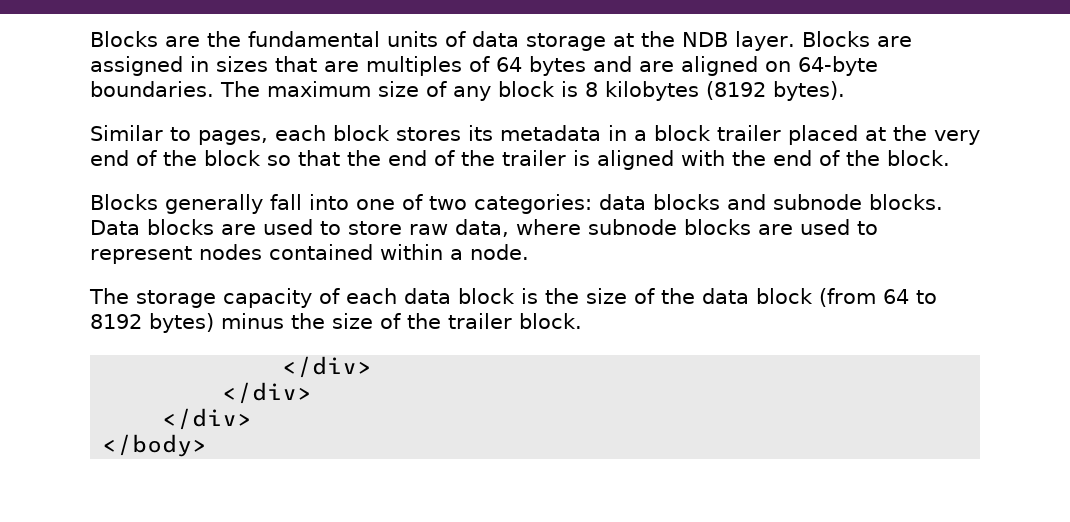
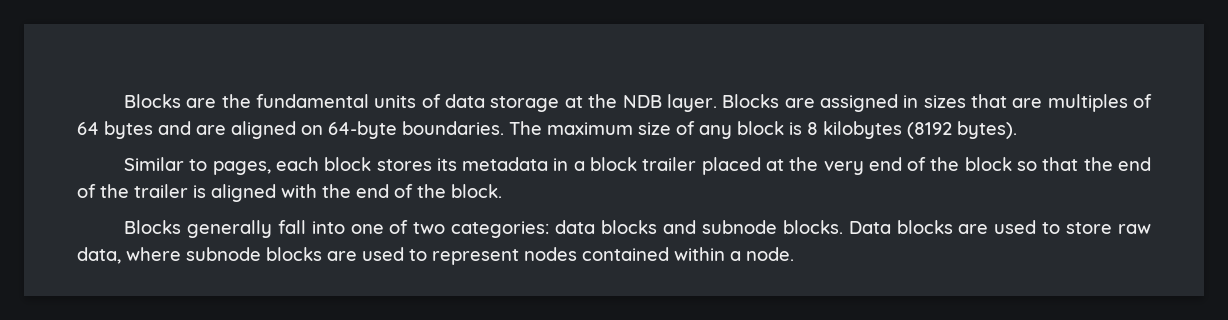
[89,288,937,308] [90,313,582,333] [282,356,373,378] [222,382,313,404] [162,408,253,430] [102,434,208,457] // The storage capacity of each data block is the size of the data block (from 64 to 8192 bytes) minus the size of the trailer block. // </div> // </div> // </div> // </body> -> (794, 254) none

